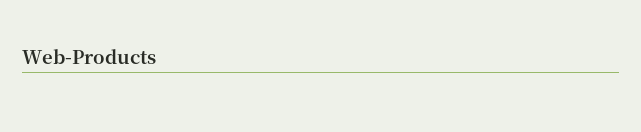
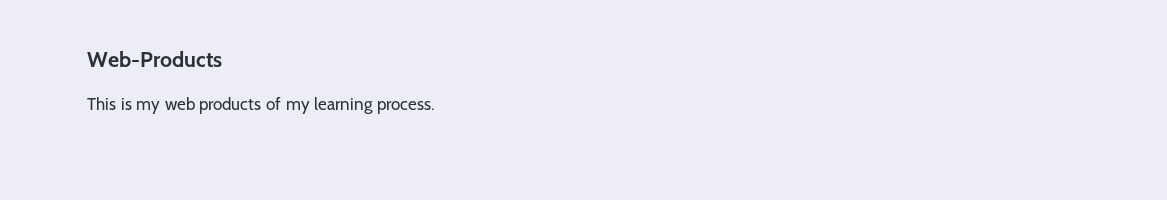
(156, 56) none -> [87,97,434,114] // This is my web products of my learning process.

